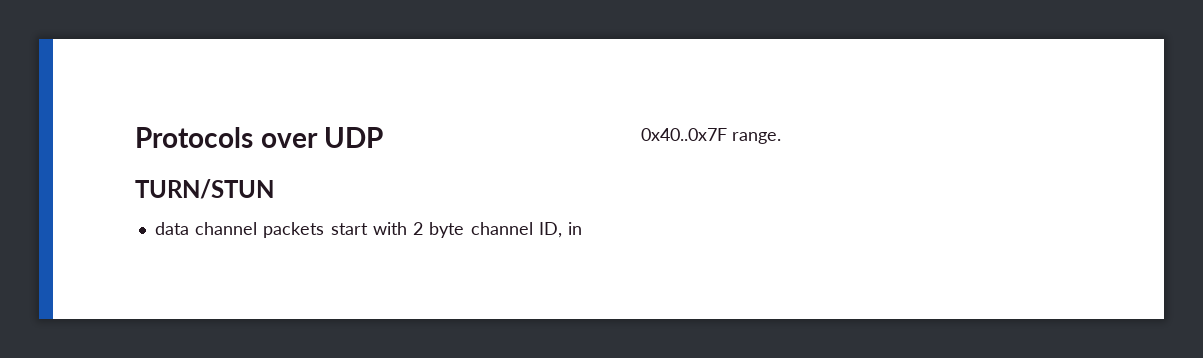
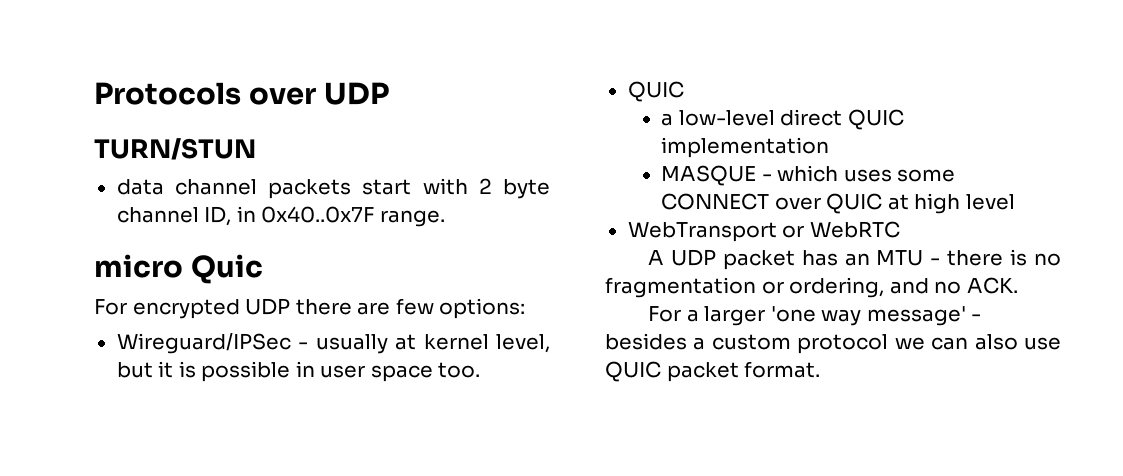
(781, 138) none -> [94,254,263,284] [94,298,526,319] [116,333,550,354] [116,361,481,382] [627,81,684,102] [661,109,904,130] [661,137,830,158] [661,165,956,186] [661,193,1016,214] [627,221,900,242] [647,249,1061,270] [605,277,1018,298] [647,306,982,326] [605,333,1061,354] [605,361,821,382] // micro Quic // For encrypted UDP there are few options: // Wireguard/IPSec - usually at kernel level, but it is possible in user space too. // QUIC // a low-level direct QUIC implementation // MASQUE - which uses some CONNECT over QUIC at high level // WebTransport or WebRTC // A UDP packet has an MTU - there is no fragmentation or ordering, and no ACK. // For a larger 'one way message' - besides a custom protocol we can also use QUIC packet format.

